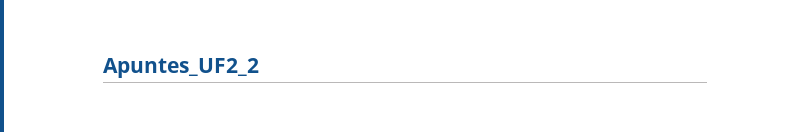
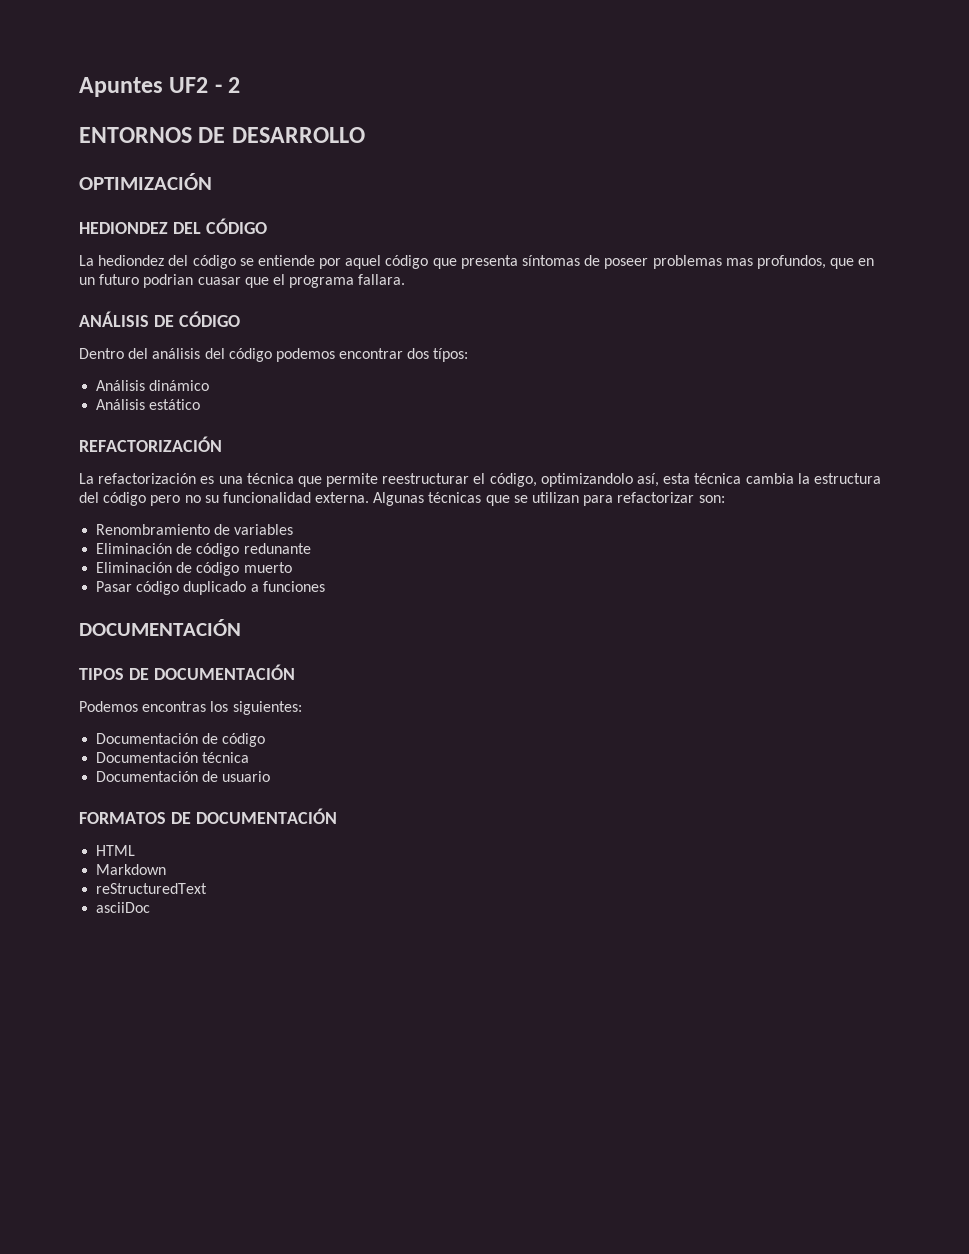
[103,58,259,78] Apuntes_UF2_2 -> [79,77,241,97] [79,127,365,143] [79,173,212,190] [79,218,267,234] [79,255,875,269] [79,274,406,288] [79,311,240,327] [79,348,469,362] [96,380,210,391] [96,399,201,410] [79,436,222,452] [79,473,881,487] [79,492,725,506] [96,524,294,535] [96,543,311,557] [96,562,292,576] [96,581,325,595] [79,619,241,636] [79,664,295,680] [79,701,302,715] [96,733,266,747] [96,752,250,763] [96,771,271,782] [79,808,337,824] [96,845,136,856] [96,864,167,875] [96,883,208,894] [96,902,151,913] Apuntes UF2 - 2 // ENTORNOS DE DESARROLLO // OPTIMIZACIÓN // HEDIONDEZ DEL CÓDIGO // La hediondez del código se entiende por aquel código que presenta síntomas de poseer problemas mas profundos, que en un futuro podrian cuasar que el programa fallara. // ANÁLISIS DE CÓDIGO // Dentro del análisis del código podemos encontrar dos típos: // Análisis dinámico // Análisis estático // REFACTORIZACIÓN // La refactorización es una técnica que permite reestructurar el código, optimizandolo así, esta técnica cambia la estructura del código pero no su funcionalidad externa. Algunas técnicas que se utilizan para refactorizar son: // Renombramiento de variables // Eliminación de código redunante // Eliminación de código muerto // Pasar código duplicado a funciones // DOCUMENTACIÓN // TIPOS DE DOCUMENTACIÓN // Podemos encontras los siguientes: // Documentación de código // Documentación técnica // Documentación de usuario // FORMATOS DE DOCUMENTACIÓN // HTML // Markdown // reStructuredText // asciiDoc

